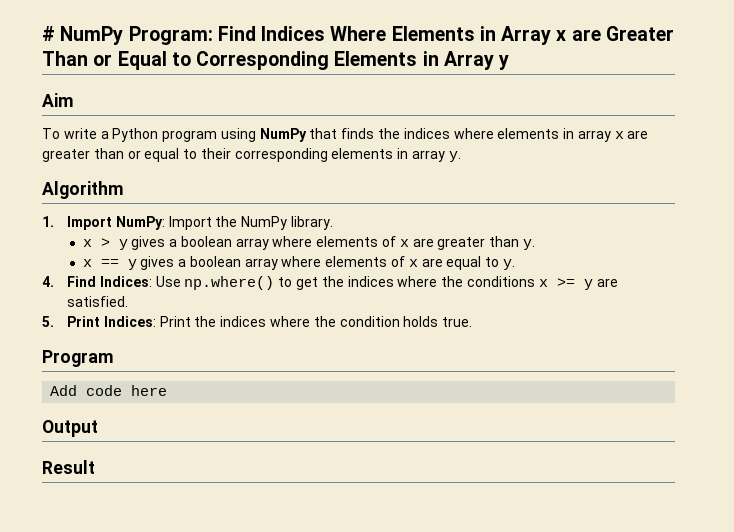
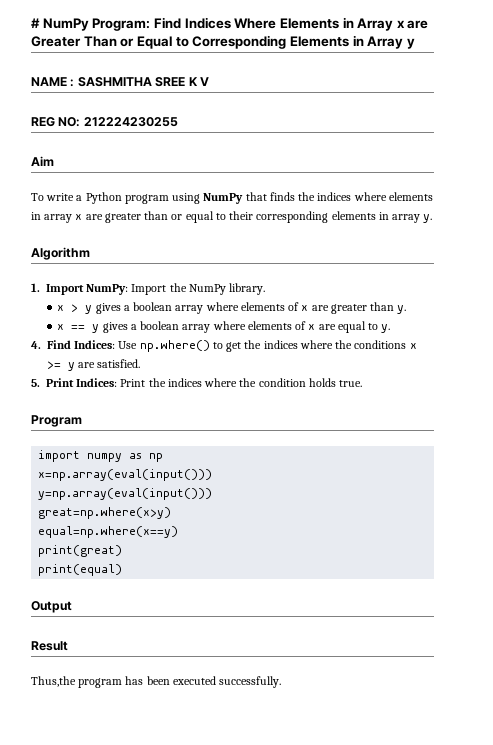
(510, 62) none -> [31,77,209,87] [31,117,178,127] // NAME : SASHMITHA SREE K V // REG NO: 212224230255
[50,385,168,396] [42,420,98,437] [42,460,95,474] Add code here // Output // Result -> [38,450,164,462] [38,469,213,481] [38,488,213,500] [38,507,172,519] [38,526,179,538] [38,545,123,557] [38,564,123,576] [31,601,72,613] [31,641,68,651] [31,676,282,688] import numpy as np // x=np.array(eval(input())) // y=np.array(eval(input())) // great=np.where(x>y) // equal=np.where(x==y) // print(great) // print(equal) // Output // Result // Thus,the program has been executed successfully.

